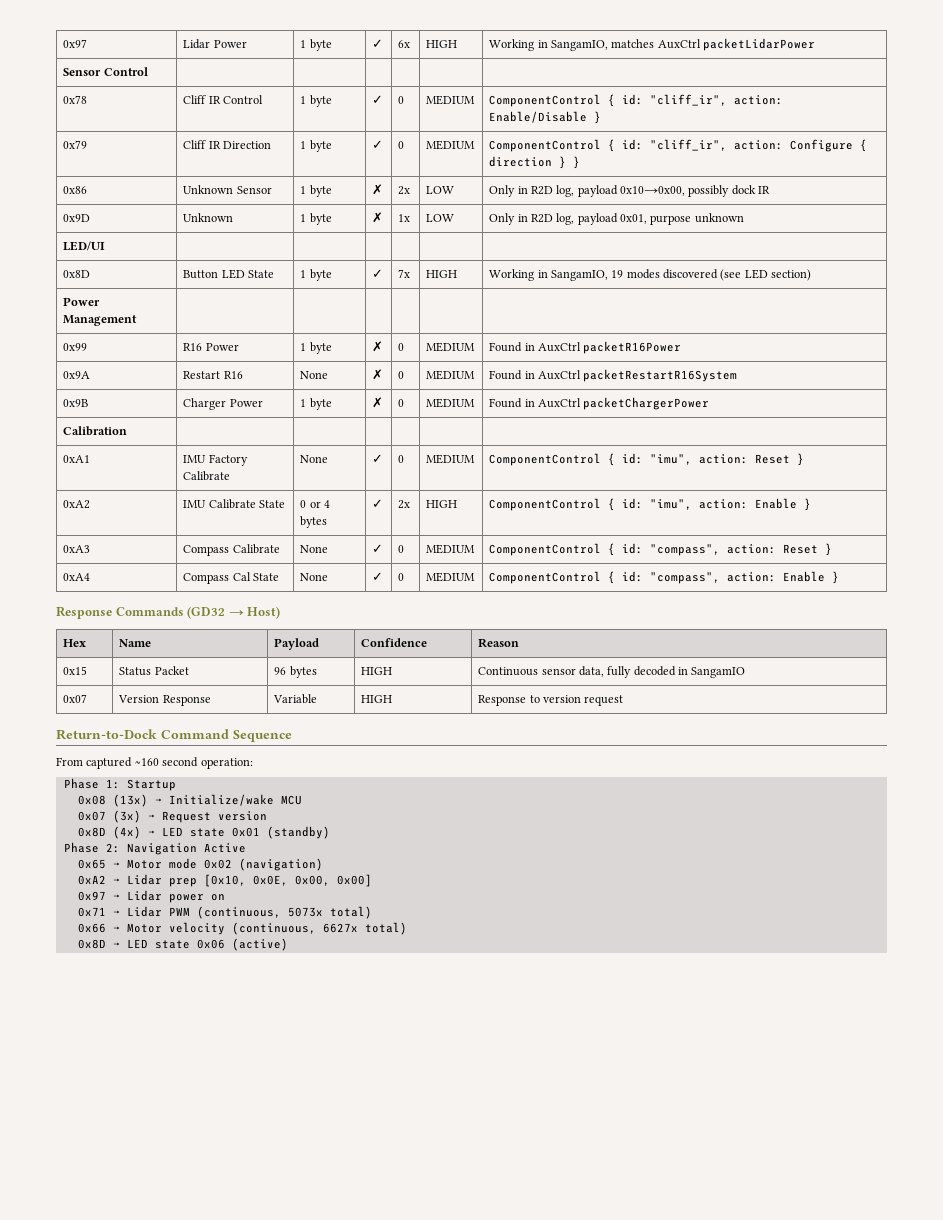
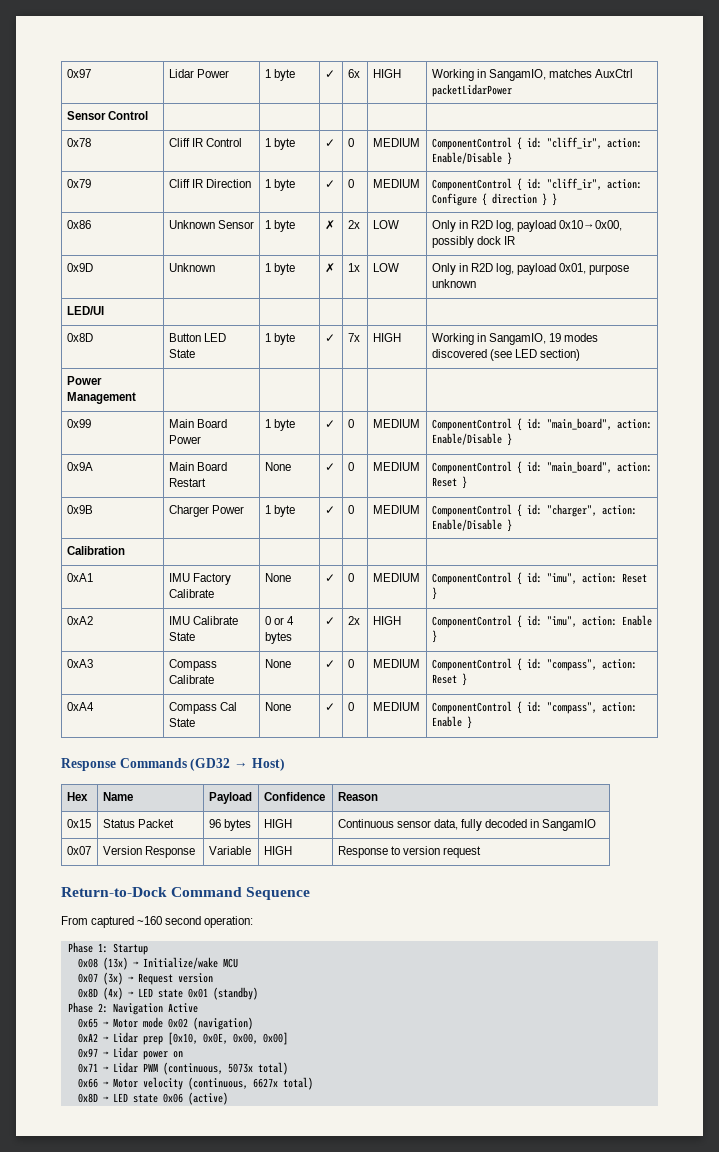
[183,343,239,351] [300,342,332,354] [372,341,384,352] [398,343,405,351] [426,342,476,352] [489,341,682,354] R16 Power | 1 byte | ✗ | 0 | MEDIUM | Found in AuxCtrl packetR16Power -> [168,419,227,428] [168,435,201,444] [264,419,295,431] [324,420,335,428] [347,419,354,428] [372,419,420,428] [431,418,652,431] [431,433,512,446] Main Board Power | 1 byte | ✓ | 0 | MEDIUM | ComponentControl { id: "main_board", action: Enable/Disable }
(91, 375) none -> [168,462,227,471] Main Board
[223,371,243,379] [300,371,329,379] [372,369,384,380] [398,371,405,379] [426,370,476,380] [489,369,738,382] R16 | None | ✗ | 0 | MEDIUM | Found in AuxCtrl packetRestartR16System -> [264,462,291,471] [324,463,335,471] [347,462,354,471] [372,462,420,471] [431,461,652,474] [431,476,467,489] | None | ✓ | 0 | MEDIUM | ComponentControl { id: "main_board", action: Reset }
[372,397,384,408] [398,399,405,407] [426,398,476,408] [489,397,710,410] ✗ | 0 | MEDIUM | Found in AuxCtrl packetChargerPower -> [324,506,335,514] [347,505,354,514] [372,505,420,514] [431,504,637,517] [431,519,512,532] ✓ | 0 | MEDIUM | ComponentControl { id: "charger", action: Enable/Disable }

